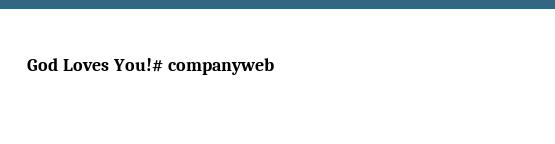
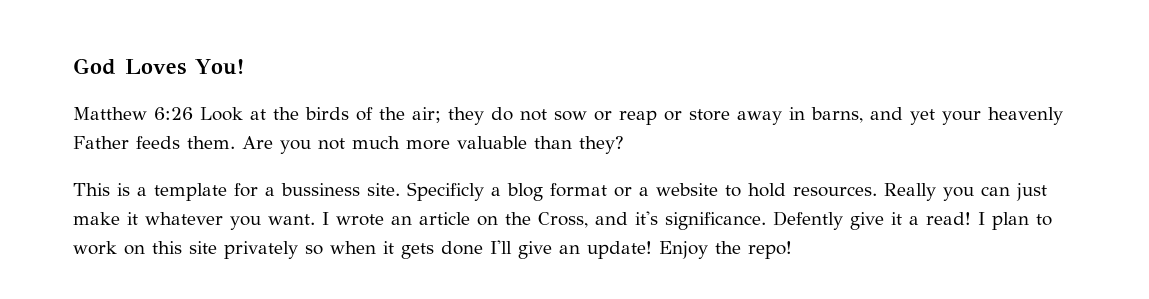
[112,58,274,75] You!# companyweb -> [195,59,244,75] [73,107,1063,125] [73,136,624,154] [73,182,1047,201] [73,211,1052,230] [73,240,792,259] You! // Matthew 6:26 Look at the birds of the air; they do not sow or reap or store away in barns, and yet your heavenly Father feeds them. Are you not much more valuable than they? // This is a template for a bussiness site. Specificly a blog format or a website to hold resources. Really you can just make it whatever you want. I wrote an article on the Cross, and it's significance. Defently give it a read! I plan to work on this site privately so when it gets done I'll give an update! Enjoy the repo!

